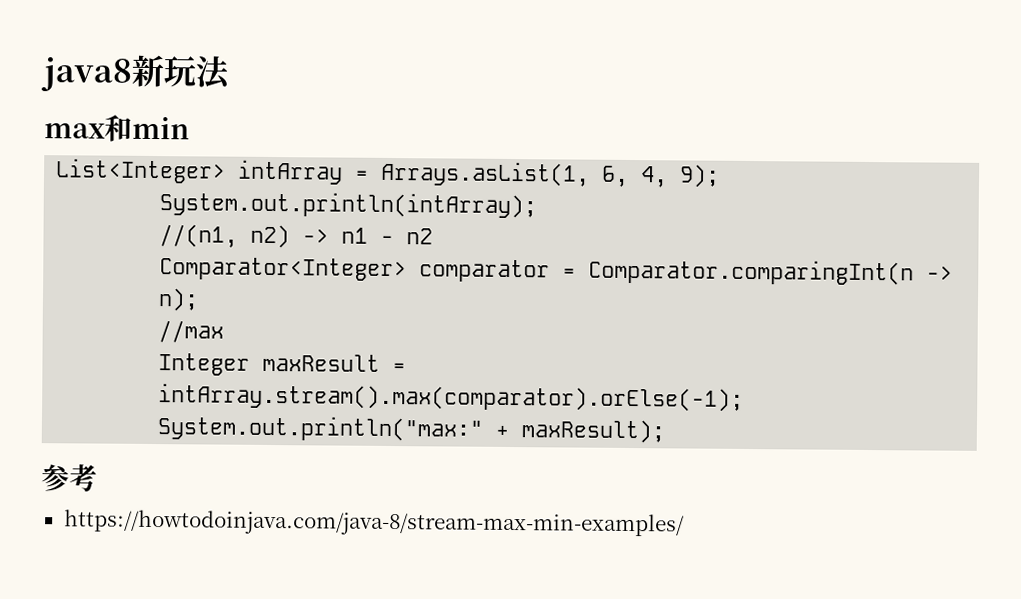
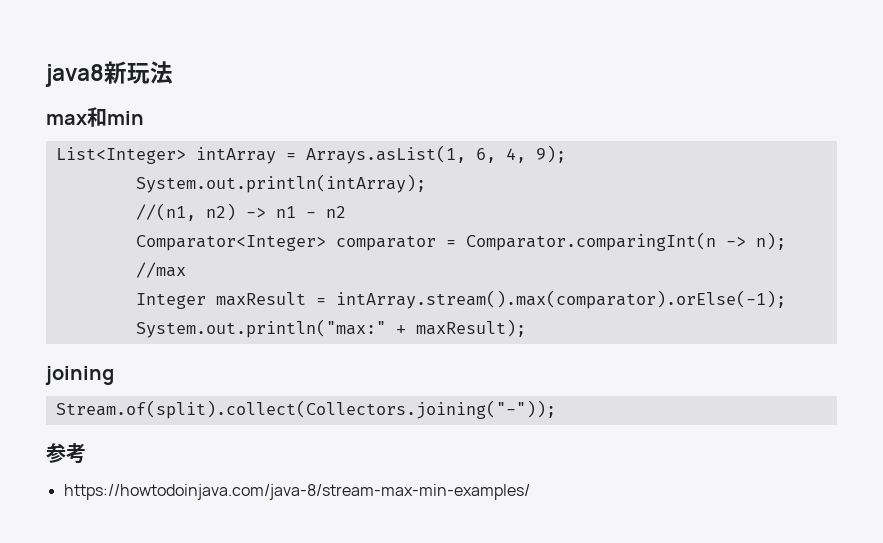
(666, 431) none -> [45,366,114,385] [55,400,556,419] // joining // Stream.of(split).collect(Collectors.joining("-"));

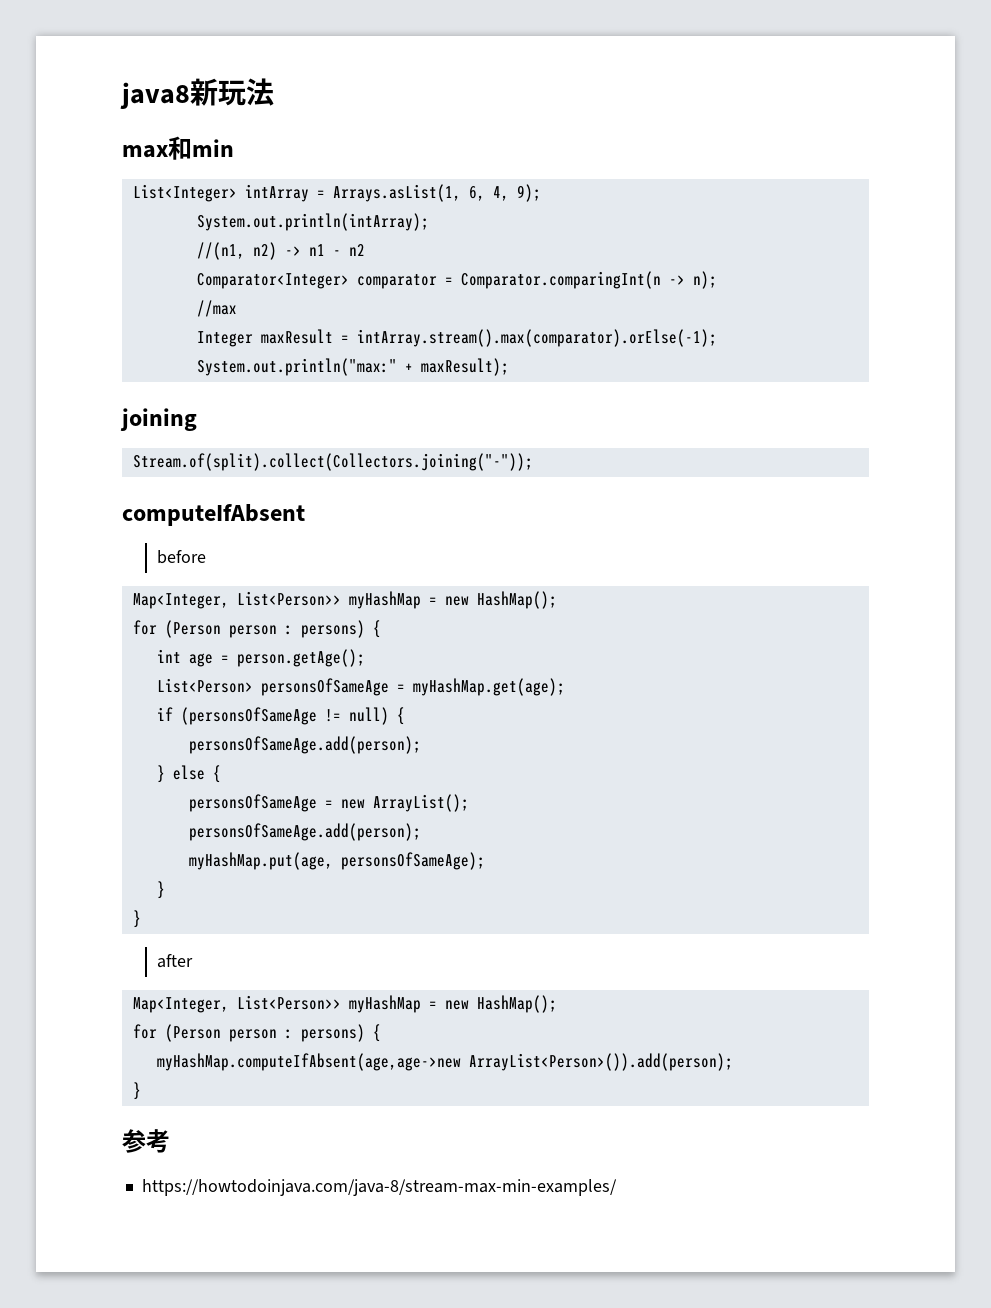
(556, 409) none -> [122,504,305,526] [157,550,207,564] [132,591,557,609] [132,620,381,638] [156,649,365,667] [156,678,565,696] [156,707,405,725] [188,736,421,754] [156,765,221,783] [188,794,469,812] [188,823,421,841] [188,852,485,870] [156,881,165,899] [132,910,141,928] [157,954,194,968] [132,995,557,1013] [132,1024,381,1042] [156,1053,733,1071] [132,1082,141,1100] // computeIfAbsent // before // Map<Integer, List<Person>> myHashMap = new HashMap(); // for (Person person : persons) { // int age = person.getAge(); // List<Person> personsOfSameAge = myHashMap.get(age); // if (personsOfSameAge != null) { // personsOfSameAge.add(person); // } else { // personsOfSameAge = new ArrayList(); // personsOfSameAge.add(person); // myHashMap.put(age, personsOfSameAge); // } // } // after // Map<Integer, List<Person>> myHashMap = new HashMap(); // for (Person person : persons) { // myHashMap.computeIfAbsent(age,age->new ArrayList<Person>()).add(person); // }

